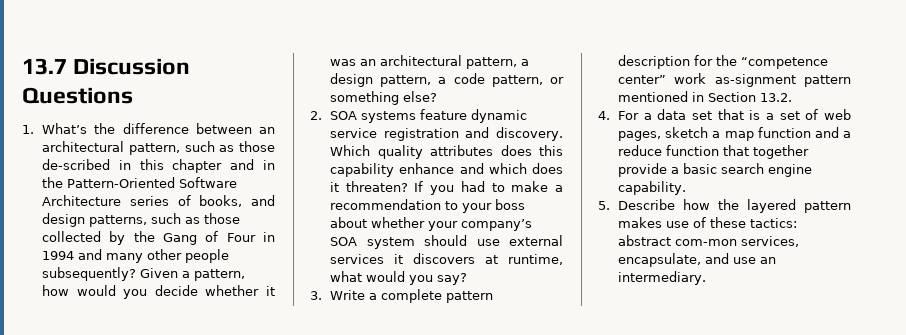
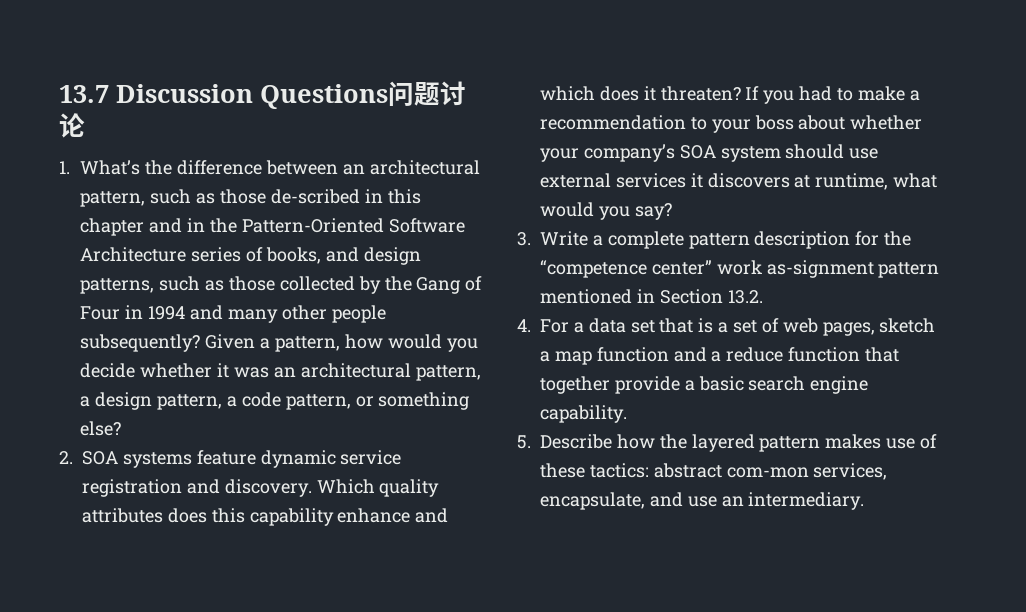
(133, 95) none -> [388,81,466,106] [59,113,85,138] 问题讨论

